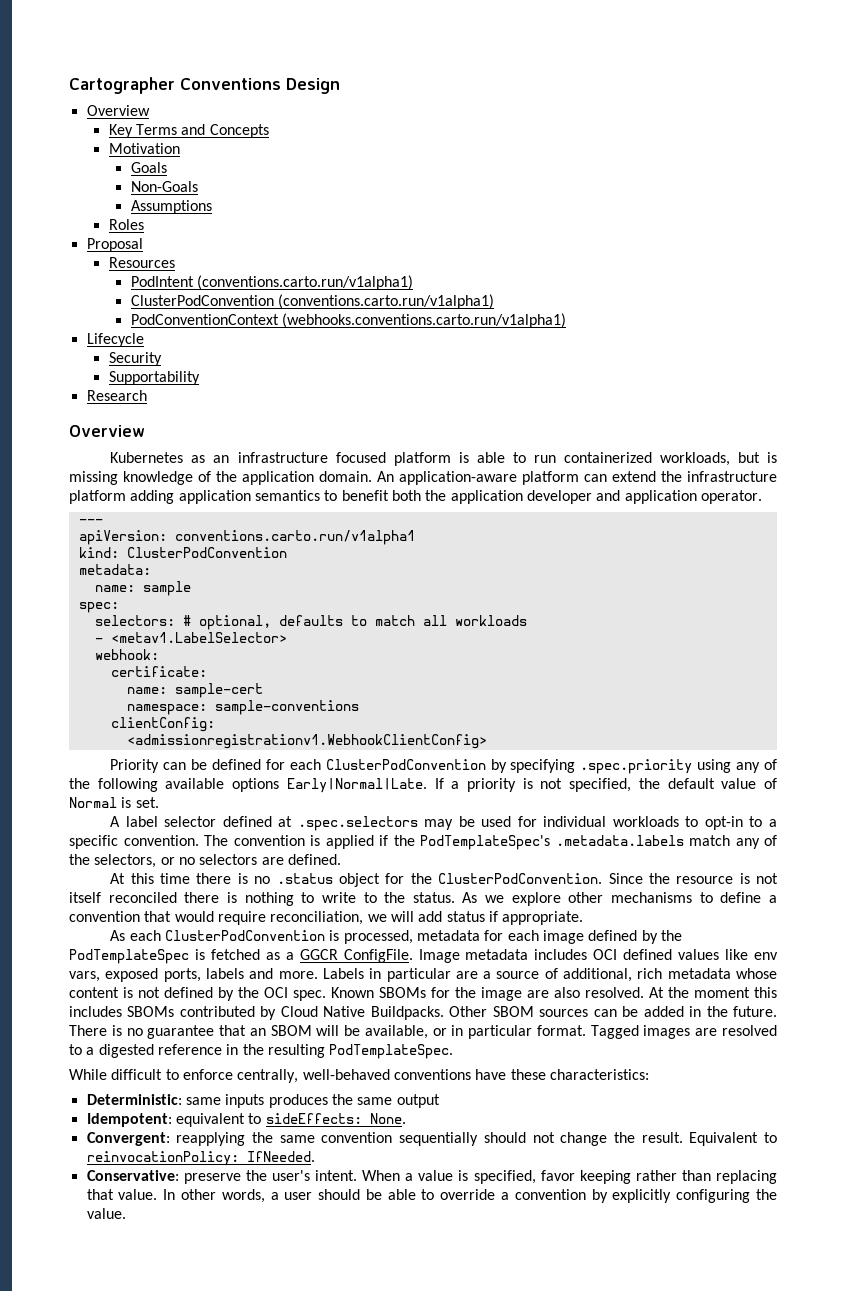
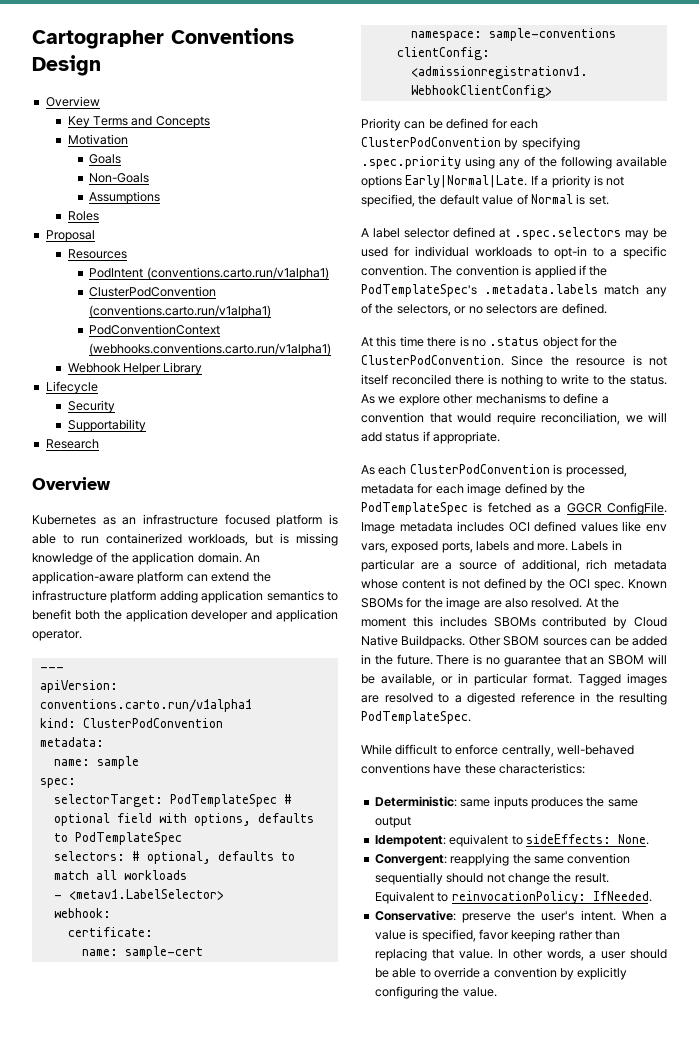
(566, 320) none -> [67,362,203,375] // Webhook Helper Library
(119, 607) none -> [53,794,292,807] [53,813,314,826] [53,832,182,845] // selectorTarget: PodTemplateSpec # optional field with options, defaults to PodTemplateSpec

